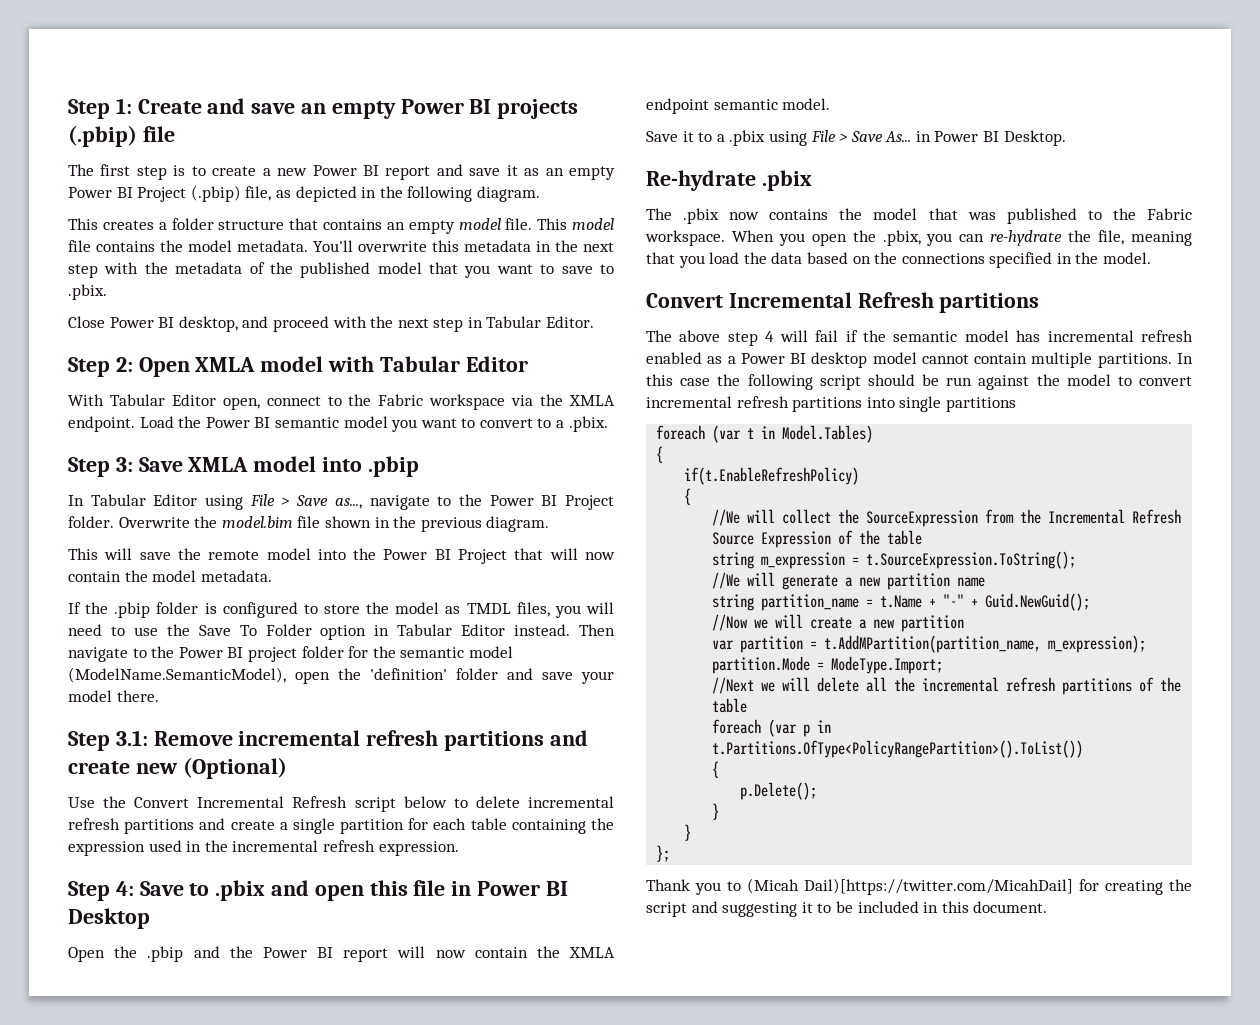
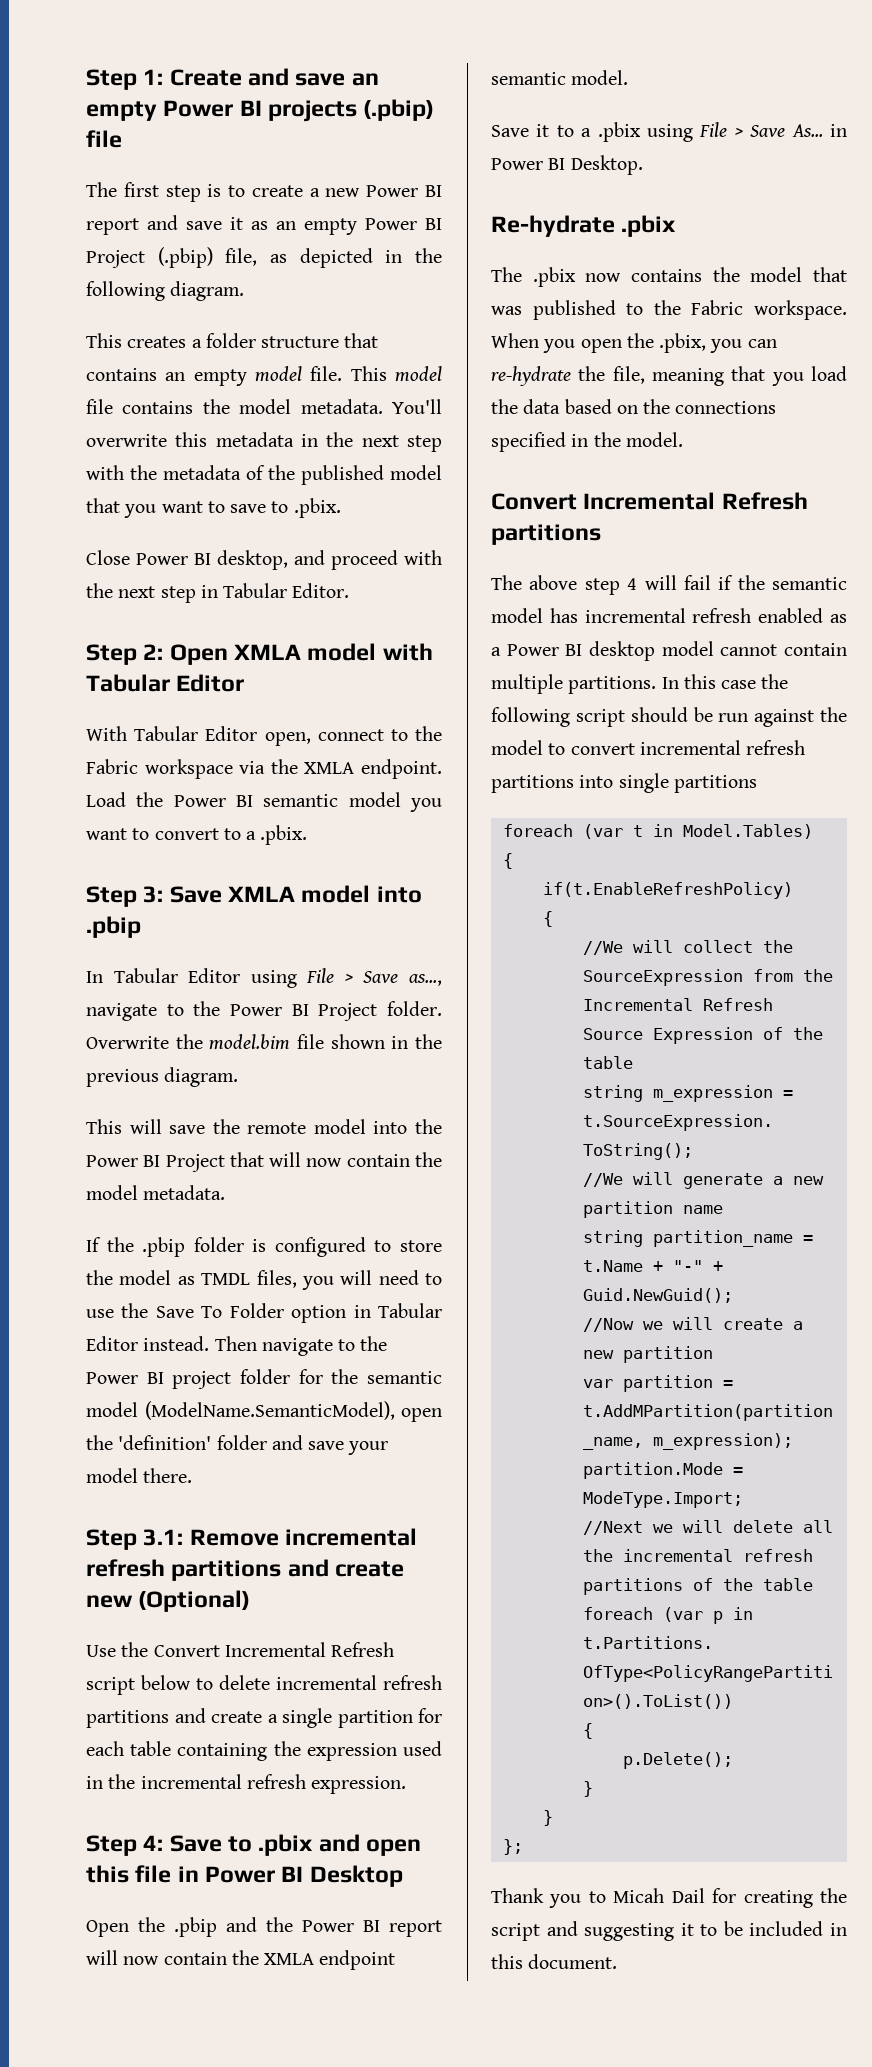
[747,878,1073,895] (Micah Dail)[https://twitter.com/MicahDail] -> [613,1888,705,1903] Micah Dail

